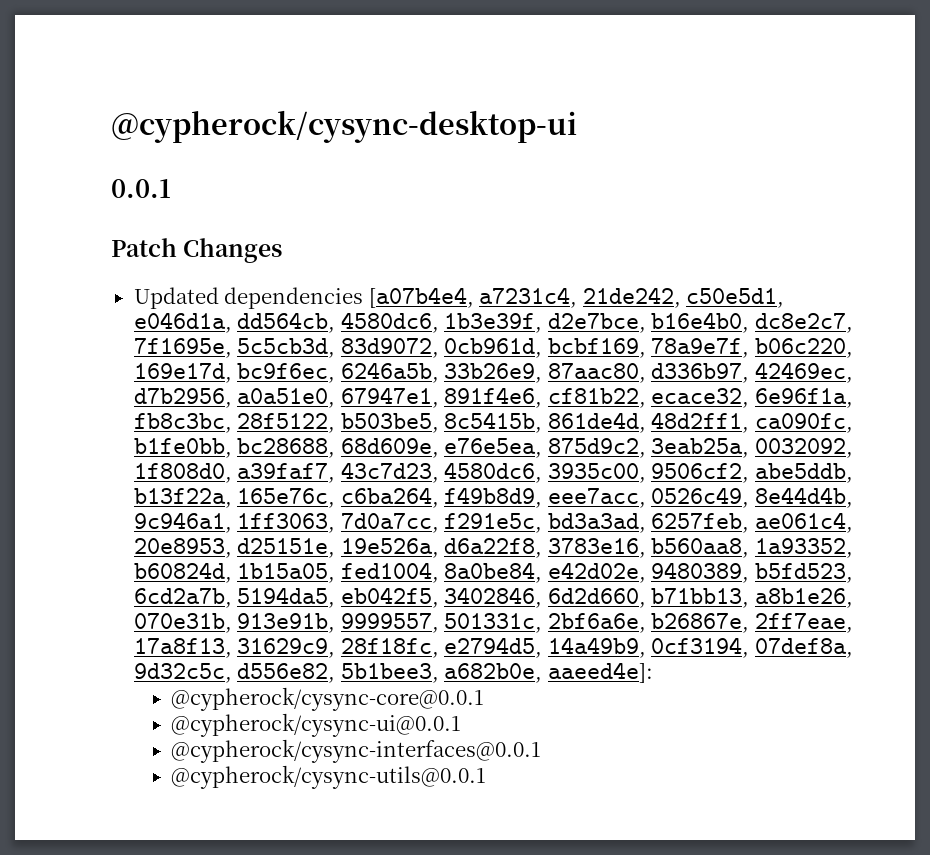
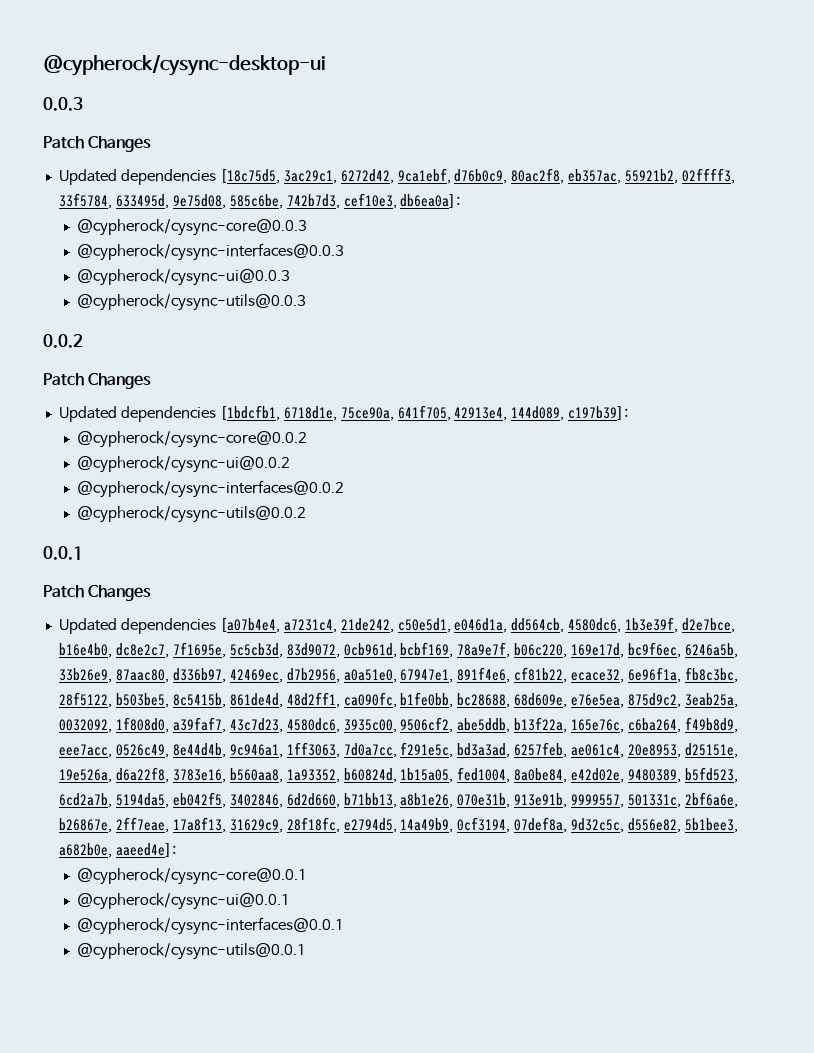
(577, 126) none -> [43,97,83,111] [43,136,152,152] [58,168,736,185] [58,193,461,209] [76,219,307,236] [76,243,344,261] [76,269,290,286] [76,294,306,311] [43,334,83,348] [43,373,152,389] [58,405,629,422] [76,431,307,448] [76,456,290,473] [76,480,344,498] [76,506,306,523] // 0.0.3 // Patch Changes // Updated dependencies [18c75d5, 3ac29c1, 6272d42, 9ca1ebf, d76b0c9, 80ac2f8, eb357ac, 55921b2, 02ffff3, 33f5784, 633495d, 9e75d08, 585c6be, 742b7d3, cef10e3, db6ea0a]: // @cypherock/cysync-core@0.0.3 // @cypherock/cysync-interfaces@0.0.3 // @cypherock/cysync-ui@0.0.3 // @cypherock/cysync-utils@0.0.3 // 0.0.2 // Patch Changes // Updated dependencies [1bdcfb1, 6718d1e, 75ce90a, 641f705, 42913e4, 144d089, c197b39]: // @cypherock/cysync-core@0.0.2 // @cypherock/cysync-ui@0.0.2 // @cypherock/cysync-interfaces@0.0.2 // @cypherock/cysync-utils@0.0.2

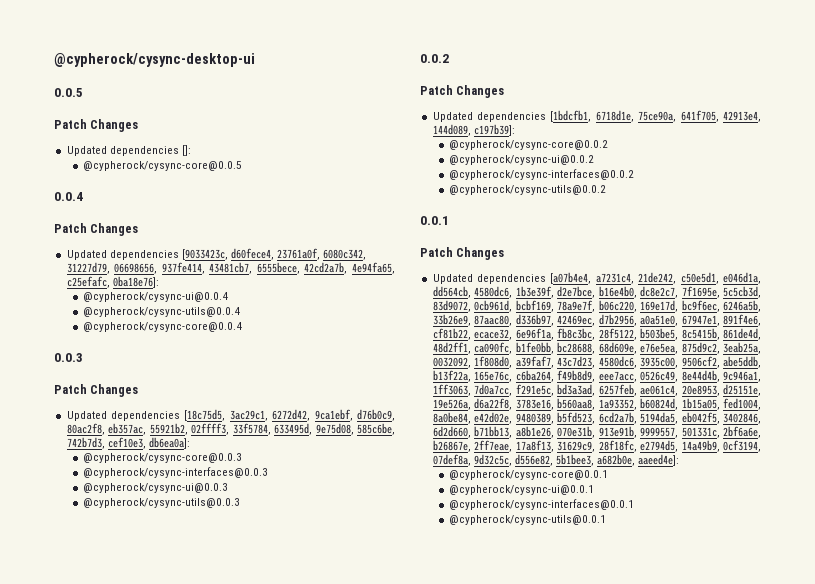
(326, 65) none -> [54,88,83,97] [54,119,139,132] [66,145,191,156] [83,161,243,171] [54,192,83,201] [54,223,139,236] [66,248,367,260] [66,262,396,274] [66,276,159,288] [83,292,229,302] [83,307,241,317] [83,322,243,332] // 0.0.5 // Patch Changes // Updated dependencies []: // @cypherock/cysync-core@0.0.5 // 0.0.4 // Patch Changes // Updated dependencies [9033423c, d60fece4, 23761a0f, 6080c342, 31227d79, 06698656, 937fe414, 43481cb7, 6555bece, 42cd2a7b, 4e94fa65, c25efafc, 0ba18e76]: // @cypherock/cysync-ui@0.0.4 // @cypherock/cysync-utils@0.0.4 // @cypherock/cysync-core@0.0.4

